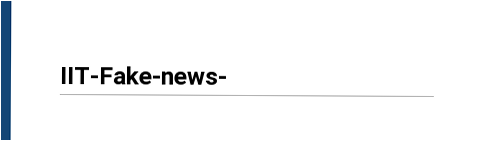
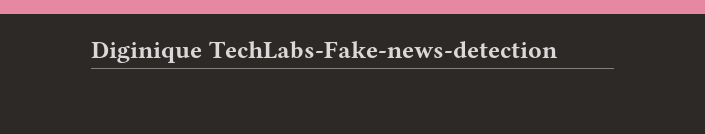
[59,65,228,85] IIT-Fake-news- -> [91,41,558,63] Diginique TechLabs-Fake-news-detection

